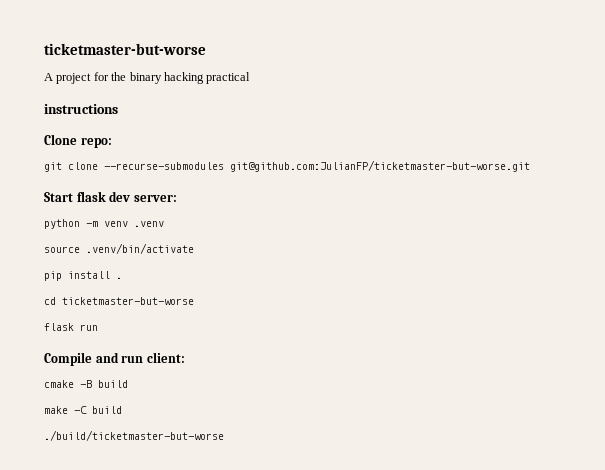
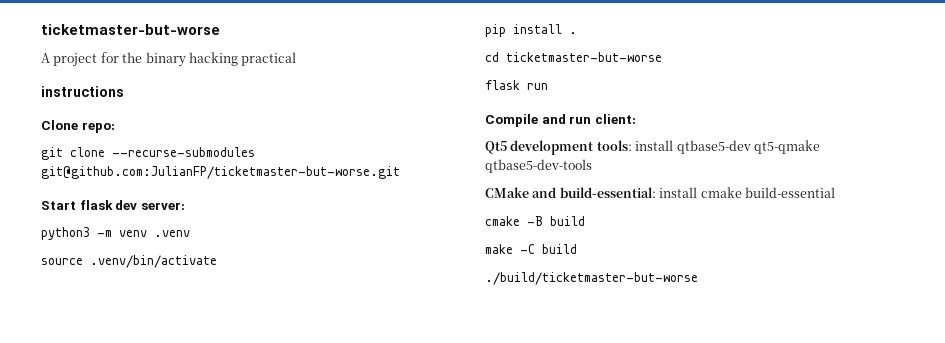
[44,219,80,229] python -> [41,227,90,240] python3
(185, 357) none -> [485,140,820,155] [485,159,592,173] [485,187,835,198] // Qt5 development tools: install qtbase5-dev qt5-qmake qtbase5-dev-tools // CMake and build-essential: install cmake build-essential

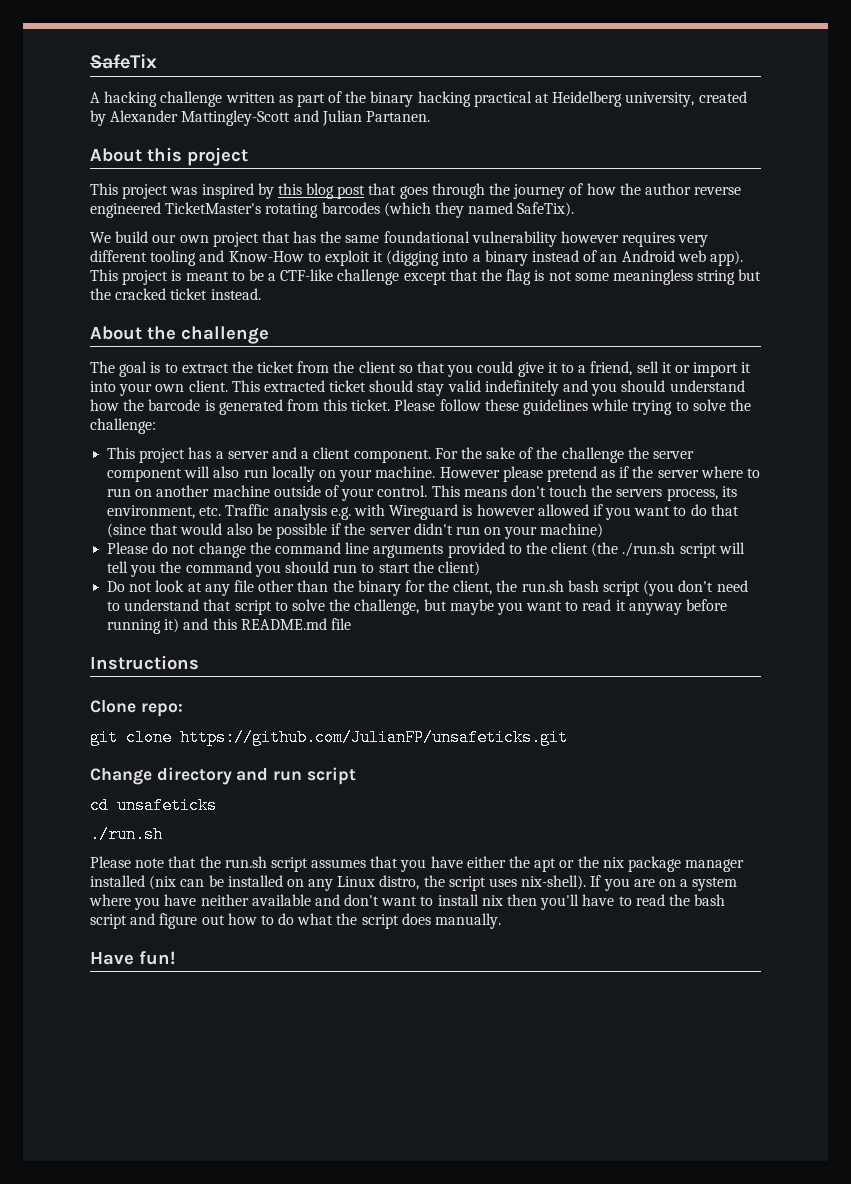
[41,24,220,35] ticketmaster-but-worse -> [90,54,157,69] SafeTix
[53,52,297,67] [41,86,124,97] [41,120,115,133] [41,147,255,160] [41,166,400,179] [41,200,185,210] [41,227,190,240] [41,255,217,268] [485,24,577,37] [485,52,662,62] [485,80,548,90] [485,114,636,127] [485,140,820,155] [485,159,592,173] [485,187,835,198] [485,216,585,226] [485,244,577,254] [485,272,698,285] project for the binary hacking practical // instructions // Clone repo: // git clone --recurse-submodules git@github.com:JulianFP/ticketmaster-but-worse.git // Start flask dev server: // python3 -m venv .venv // source .venv/bin/activate // pip install . // cd ticketmaster-but-worse // flask run // Compile and run client: // Qt5 development tools: install qtbase5-dev qt5-qmake qtbase5-dev-tools // CMake and build-essential: install cmake build-essential // cmake -B build // make -C build // ./build/ticketmaster-but-worse -> [104,91,747,107] [90,110,430,126] [90,147,248,166] [90,183,742,199] [90,202,575,218] [90,231,709,247] [90,250,743,266] [90,269,762,285] [90,288,261,300] [90,326,269,344] [90,361,752,377] [90,380,745,396] [90,399,751,415] [90,418,156,434] [107,447,695,463] [107,466,761,482] [107,485,737,501] [107,504,739,520] [107,523,604,539] [107,542,745,558] [107,561,480,577] [107,580,748,596] [107,599,728,615] [107,618,351,634] [90,655,199,670] [90,700,183,717] [90,729,568,746] [90,767,356,785] [90,797,217,814] [90,826,163,843] [90,856,745,872] [90,875,738,891] [89,894,726,910] [90,913,502,929] [90,951,175,965] hacking challenge written as part of the binary hacking practical at Heidelberg university, created by Alexander Mattingley-Scott and Julian Partanen. // About this project // This project was inspired by this blog post that goes through the journey of how the author reverse engineered TicketMaster's rotating barcodes (which they named SafeTix). // We build our own project that has the same foundational vulnerability however requires very different tooling and Know-How to exploit it (digging into a binary instead of an Android web app). This project is meant to be a CTF-like challenge except that the flag is not some meaningless string but the cracked ticket instead. // About the challenge // The goal is to extract the ticket from the client so that you could give it to a friend, sell it or import it into your own client. This extracted ticket should stay valid indefinitely and you should understand how the barcode is generated from this ticket. Please follow these guidelines while trying to solve the challenge: // This project has a server and a client component. For the sake of the challenge the server component will also run locally on your machine. However please pretend as if the server where to run on another machine outside of your control. This means don't touch the servers process, its environment, etc. Traffic analysis e.g. with Wireguard is however allowed if you want to do that (since that would also be possible if the server didn't run on your machine) // Please do not change the command line arguments provided to the client (the ./run.sh script will tell you the command you should run to start the client) // Do not look at any file other than the binary for the client, the run.sh bash script (you don't need to understand that script to solve the challenge, but maybe you want to read it anyway before running it) and this README.md file // Instructions // Clone repo: // git clone https://github.com/JulianFP/unsafeticks.git // Change directory and run script // cd unsafeticks // ./run.sh // Please note that the run.sh script assumes that you have either the apt or the nix package manager installed (nix can be installed on any Linux distro, the script uses nix-shell). If you are on a system where you have neither available and don't want to install nix then you'll have to read the bash script and figure out how to do what the script does manually. // Have fun!

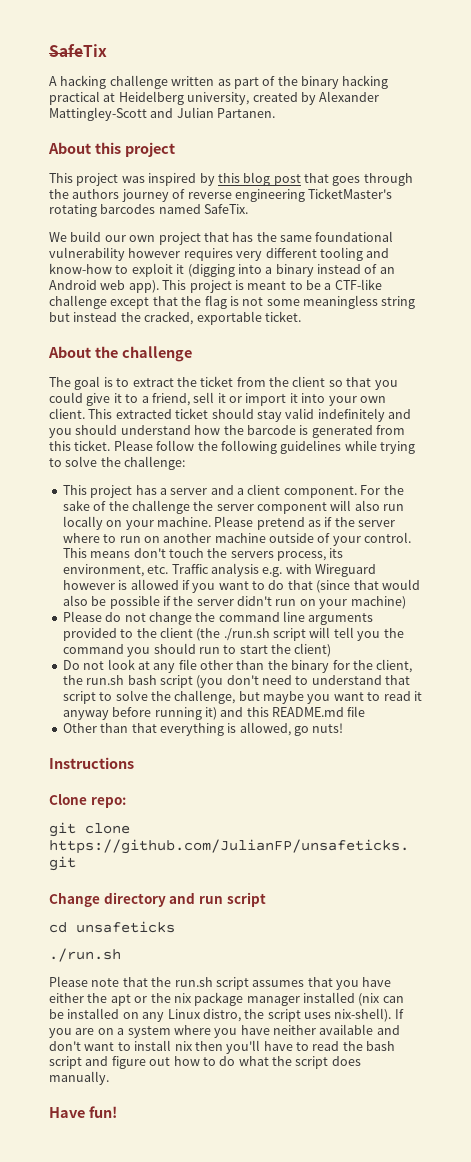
(511, 189) none -> [72,189,120,199] authors
[586,183,742,195] [90,202,575,218] how the author reverse engineered TicketMaster's rotating barcodes (which they named SafeTix). -> [187,188,393,202] [49,204,249,217] reverse engineering TicketMaster's rotating barcodes named SafeTix.
[228,251,304,262] Know-How -> [49,263,112,274] know-how
[90,288,261,300] the cracked ticket instead. -> [73,311,301,325] instead the cracked, exportable ticket.
[484,399,519,411] these -> [197,440,277,454] the following
[439,466,543,482] However please -> [214,516,254,527] Please
[462,504,535,516] is however -> [62,580,128,590] however is
(351, 624) none -> [62,722,344,736] // Other than that everything is allowed, go nuts!

